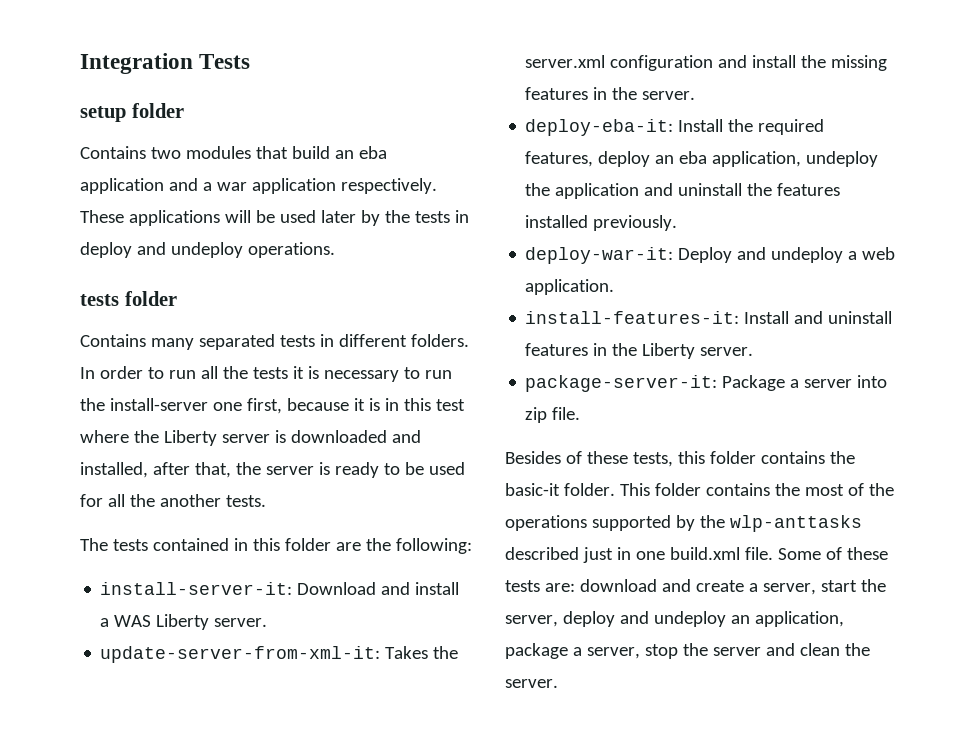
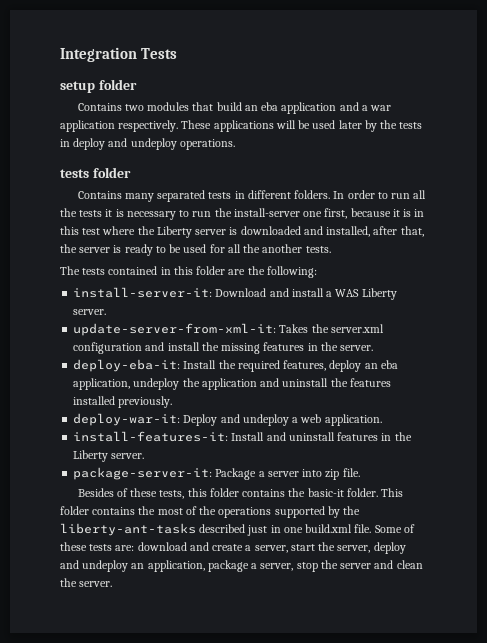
[729,515,862,532] wlp-anttasks -> [60,523,196,536] liberty-ant-tasks

